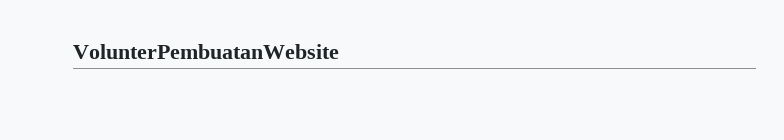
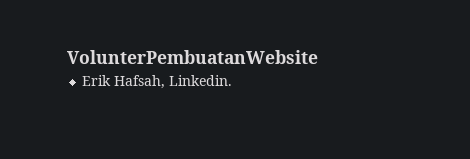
(339, 51) none -> [82,75,233,89] // Erik Hafsah, Linkedin.

